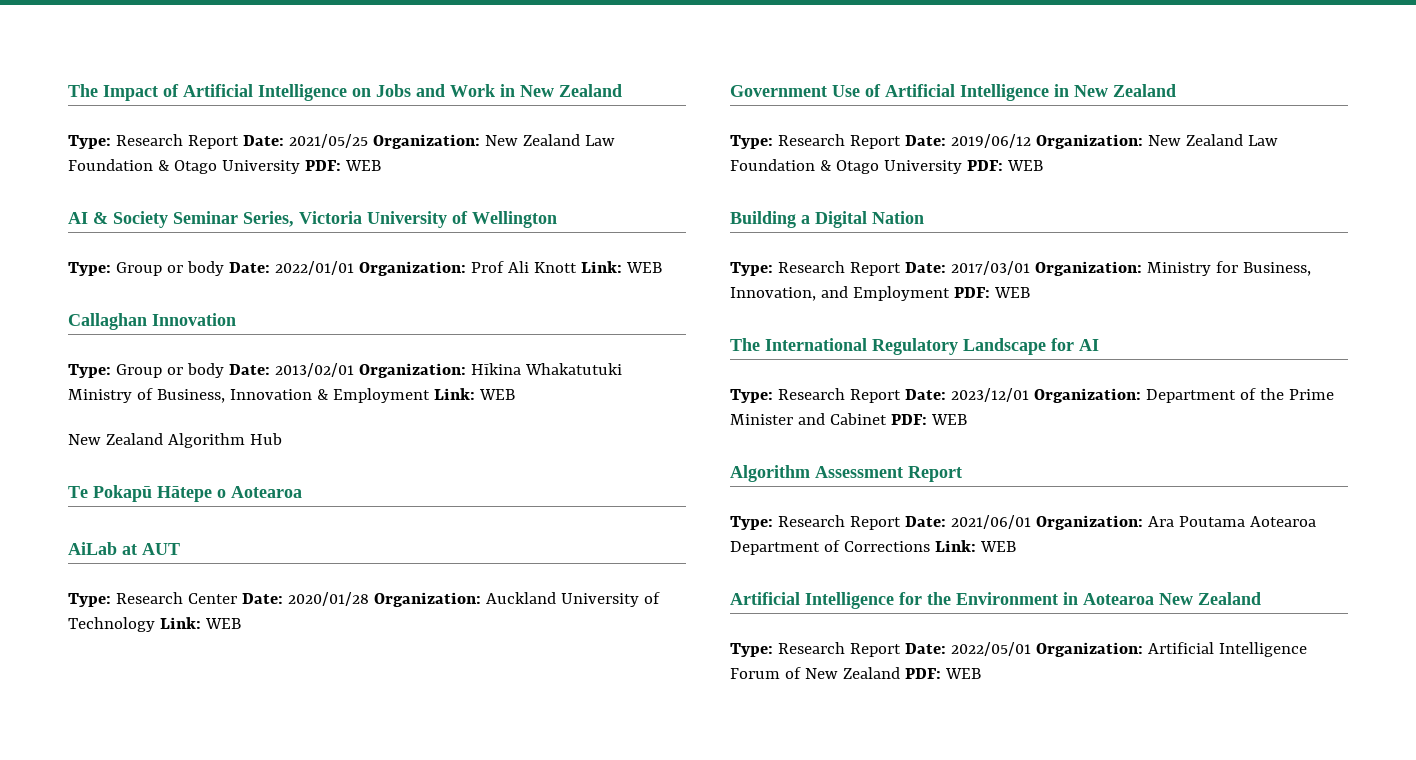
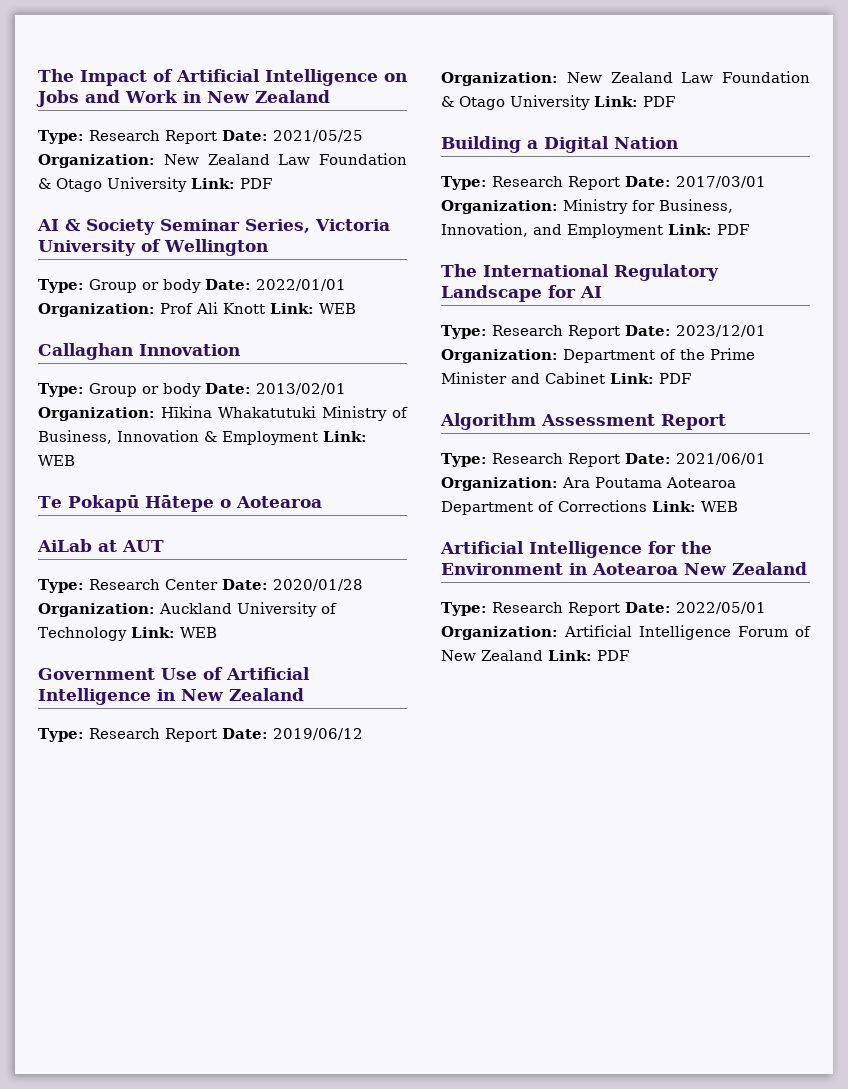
[304,160,381,171] PDF: WEB -> [191,178,272,189] Link: PDF
[68,433,282,448] // New Zealand Algorithm Hub -> (75, 460) none
[966,160,1043,171] PDF: WEB -> [594,96,675,107] Link: PDF
[953,287,1030,298] PDF: WEB -> [668,224,749,235] Link: PDF
[890,414,967,425] PDF: WEB -> [610,373,691,384] Link: PDF
[904,668,981,679] PDF: WEB -> [548,650,629,661] Link: PDF

